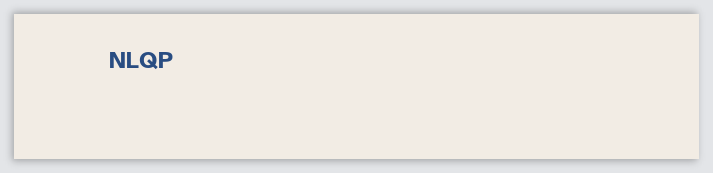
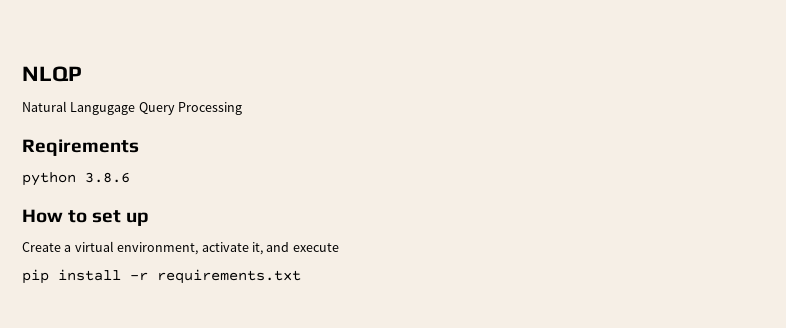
(173, 61) none -> [22,101,243,115] [22,139,139,156] [22,172,130,186] [22,209,150,226] [22,241,339,255] [22,269,301,284] // Natural Langugage Query Processing // Reqirements // python 3.8.6 // How to set up // Create a virtual environment, activate it, and execute // pip install -r requirements.txt

